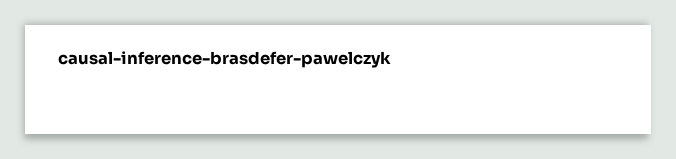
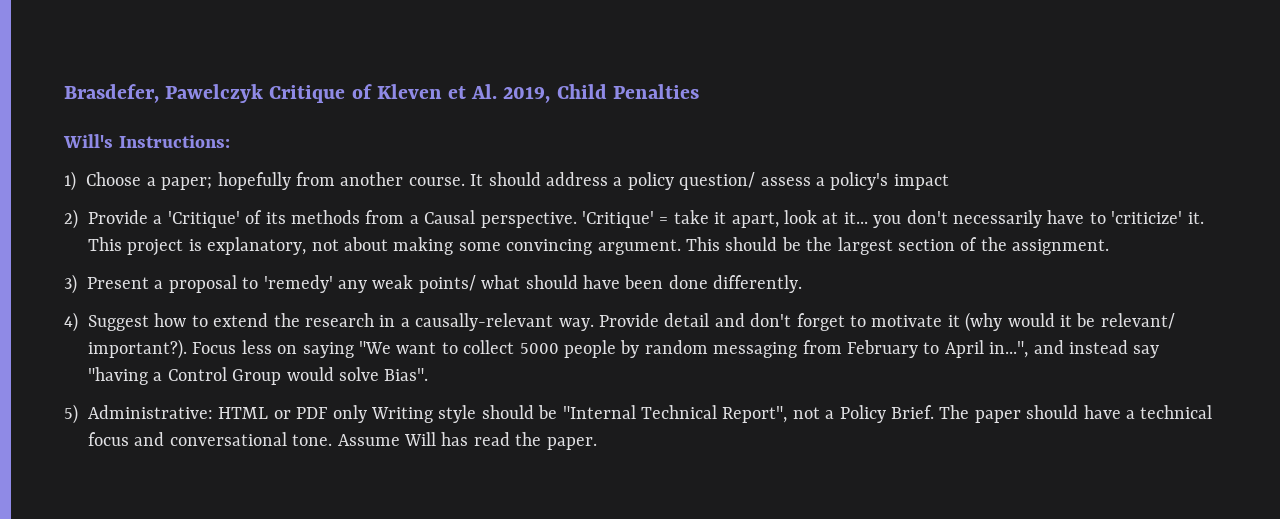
[58,51,391,68] causal-inference-brasdefer-pawelczyk -> [64,84,699,103] [63,134,230,148] [64,171,949,191] [64,209,1204,229] [88,237,1110,256] [64,274,803,294] [64,312,1175,332] [88,339,1160,359] [88,367,429,385] [64,404,1213,424] [88,432,597,450] Brasdefer, Pawelczyk Critique of Kleven et Al. 2019, Child Penalties // Will's Instructions: // 1) Choose a paper; hopefully from another course. It should address a policy question/ assess a policy's impact // 2) Provide a 'Critique' of its methods from a Causal perspective. 'Critique' = take it apart, look at it... you don't necessarily have to 'criticize' it. This project is explanatory, not about making some convincing argument. This should be the largest section of the assignment. // 3) Present a proposal to 'remedy' any weak points/ what should have been done differently. // 4) Suggest how to extend the research in a causally-relevant way. Provide detail and don't forget to motivate it (why would it be relevant/ important?). Focus less on saying "We want to collect 5000 people by random messaging from February to April in...", and instead say "having a Control Group would solve Bias". // 5) Administrative: HTML or PDF only Writing style should be "Internal Technical Report", not a Policy Brief. The paper should have a technical focus and conversational tone. Assume Will has read the paper.

